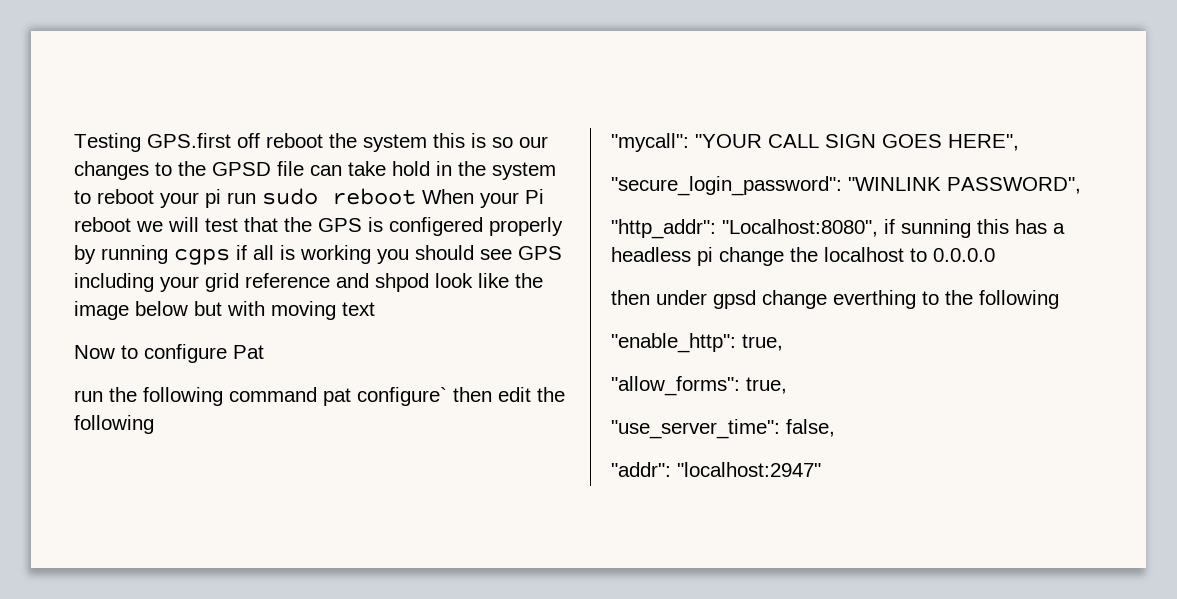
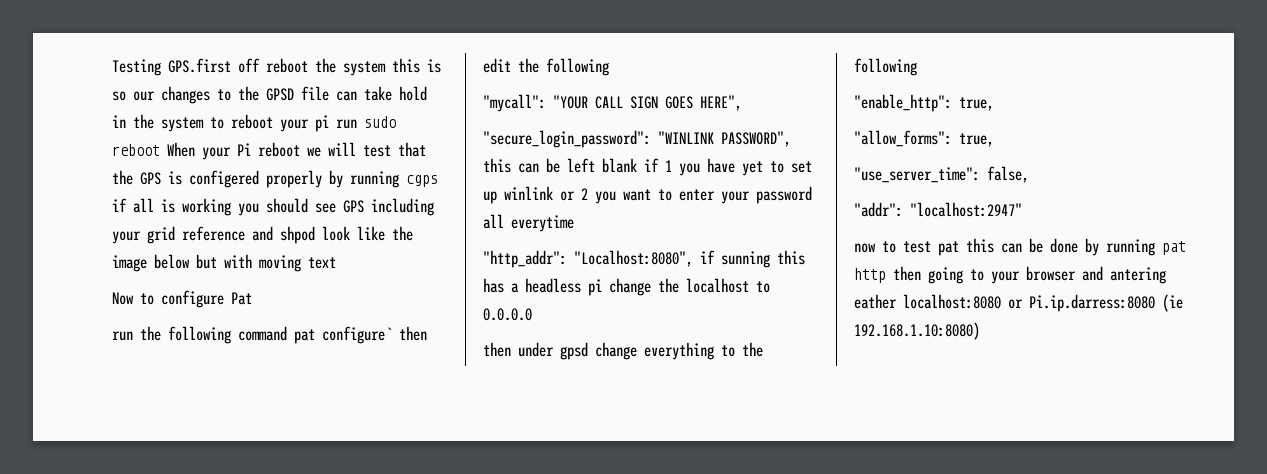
(1081, 185) none -> [483,158,812,176] [483,186,812,204] [483,214,574,232] this can be left blank if 1 you have yet to set up winlink or 2 you want to enter your password all everytime
[833,290,916,309] everthing -> [644,342,714,360] everything
(821, 469) none -> [854,238,1186,256] [854,266,1166,284] [854,294,1183,312] [854,322,980,340] // now to test pat this can be done by running pat http then going to your browser and antering eather localhost:8080 or Pi.ip.darress:8080 (ie 192.168.1.10:8080)

